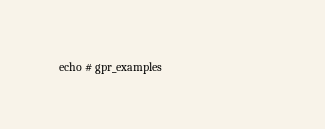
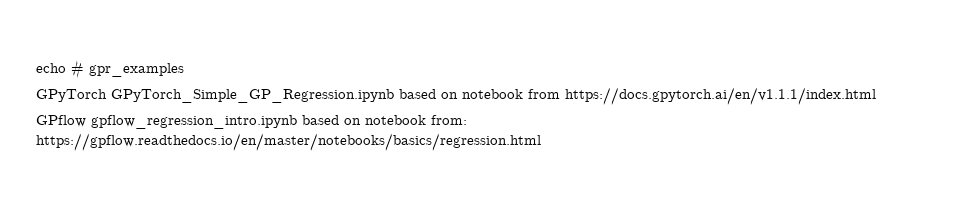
(163, 68) none -> [36,87,876,105] [36,115,467,129] [36,133,541,151] // GPyTorch GPyTorch_Simple_GP_Regression.ipynb based on notebook from https://docs.gpytorch.ai/en/v1.1.1/index.html // GPflow gpflow_regression_intro.ipynb based on notebook from: https://gpflow.readthedocs.io/en/master/notebooks/basics/regression.html

